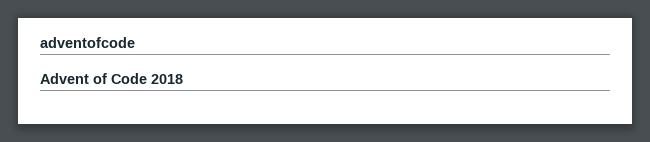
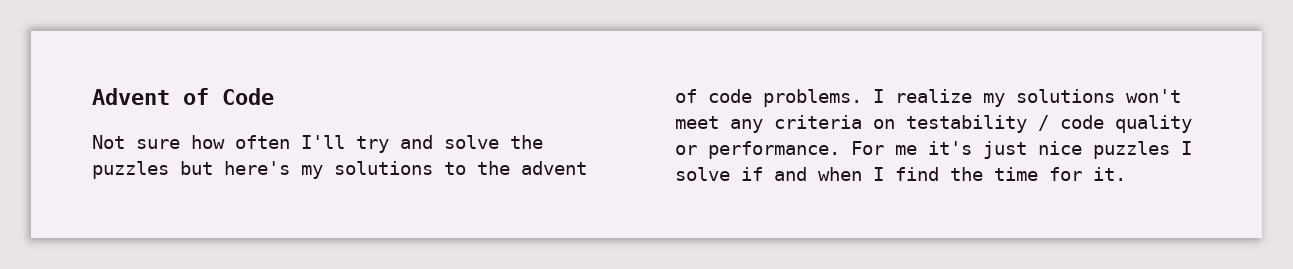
[40,37,135,48] adventofcode // -> (92, 96) none
[151,74,183,84] 2018 -> [92,135,543,153] [92,161,587,179] [675,89,1181,107] [675,115,1192,133] [675,141,1192,159] [675,167,1126,181] // Not sure how often I'll try and solve the puzzles but here's my solutions to the advent of code problems. I realize my solutions won't meet any criteria on testability / code quality or performance. For me it's just nice puzzles I solve if and when I find the time for it.

